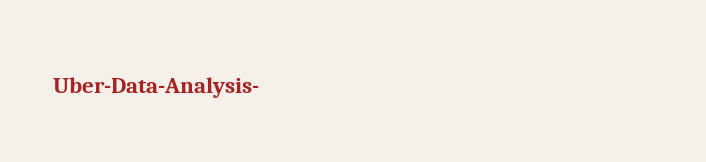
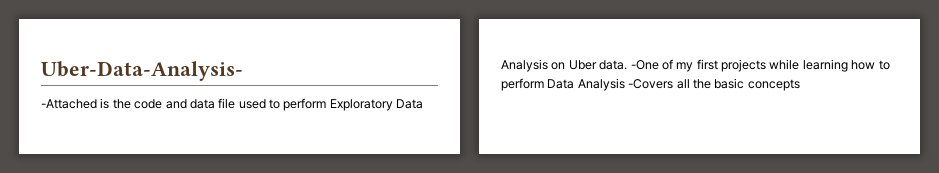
(259, 87) none -> [41,98,424,111] [501,59,890,72] [501,78,800,91] // -Attached is the code and data file used to perform Exploratory Data Analysis on Uber data. -One of my first projects while learning how to perform Data Analysis -Covers all the basic concepts

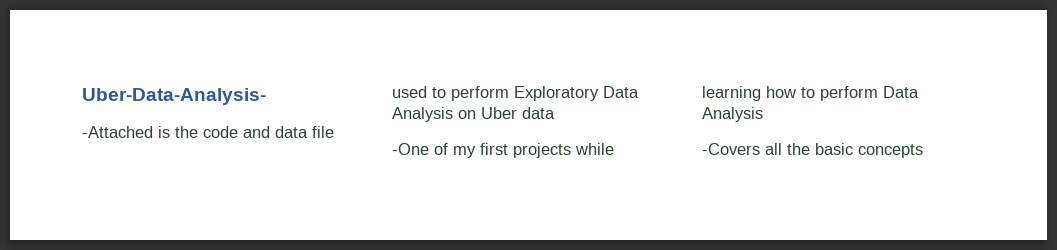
[599,60,628,70] data. -> [522,107,555,119] data //
(625, 84) none -> (763, 114) //

